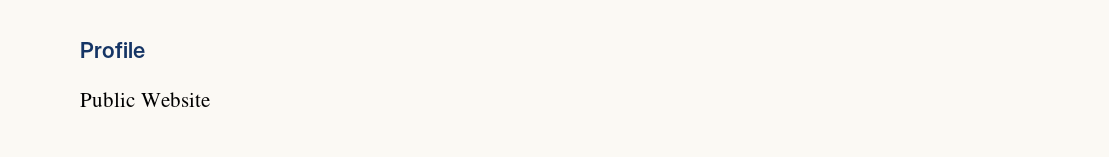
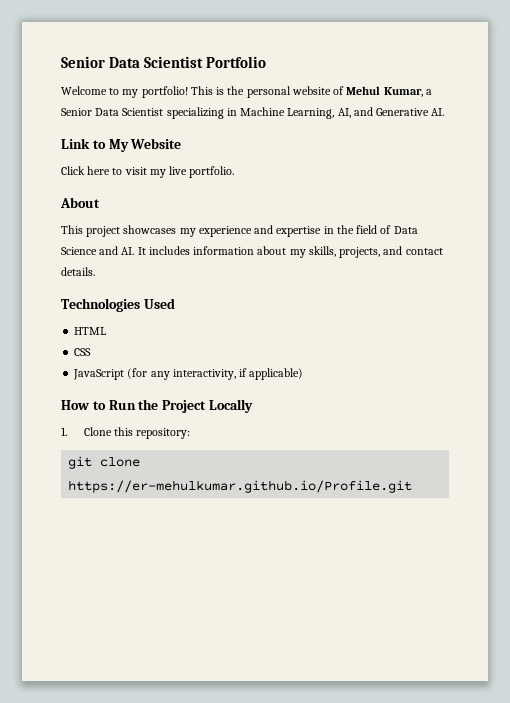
[80,42,145,58] [80,92,210,107] Profile // Public Website -> [61,56,267,68] [61,86,432,98] [61,107,445,119] [61,138,182,152] [61,166,235,178] [60,197,100,208] [61,225,418,237] [61,246,443,258] [61,267,95,276] [61,298,175,312] [74,327,107,335] [74,348,92,356] [73,368,304,380] [61,399,253,413] [61,427,191,439] [68,456,141,469] [68,480,413,493] Senior Data Scientist Portfolio // Welcome to my portfolio! This is the personal website of Mehul Kumar, a Senior Data Scientist specializing in Machine Learning, AI, and Generative AI. // Link to My Website // Click here to visit my live portfolio. // About // This project showcases my experience and expertise in the field of Data Science and AI. It includes information about my skills, projects, and contact details. // Technologies Used // HTML // CSS // JavaScript (for any interactivity, if applicable) // How to Run the Project Locally // 1. Clone this repository: // git clone https://er-mehulkumar.github.io/Profile.git

